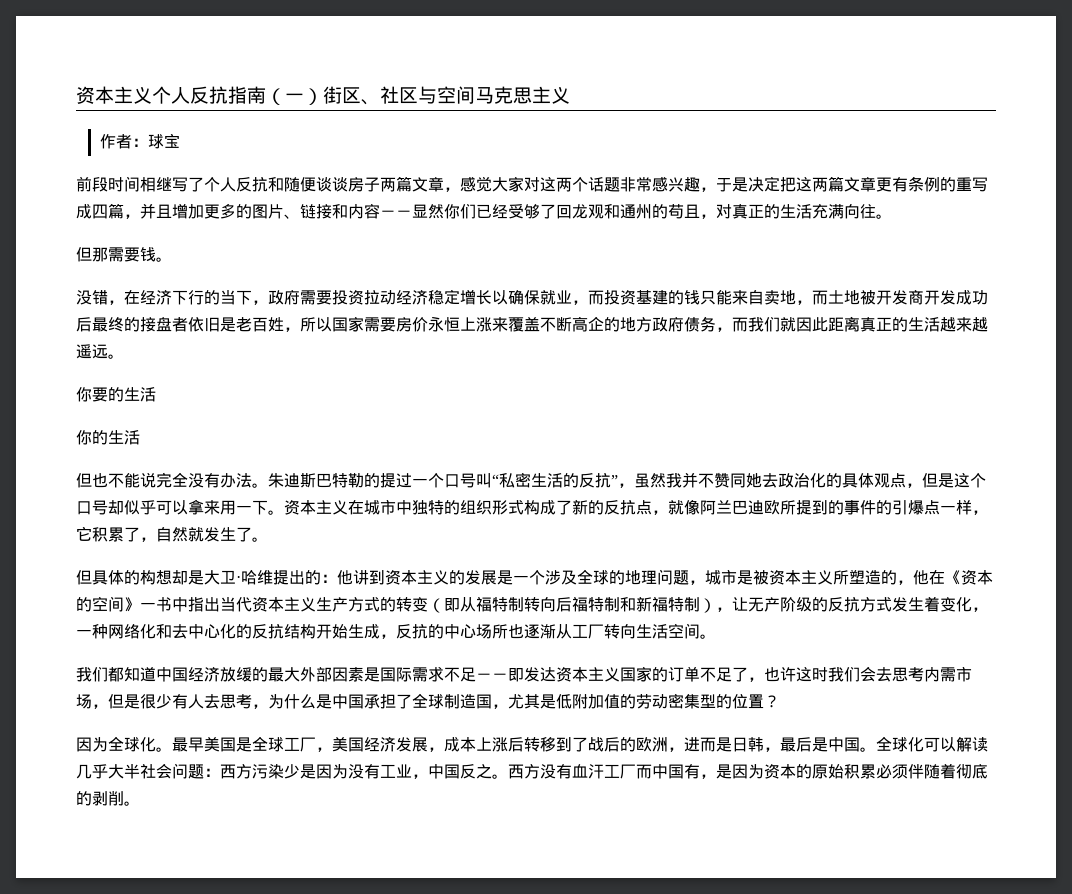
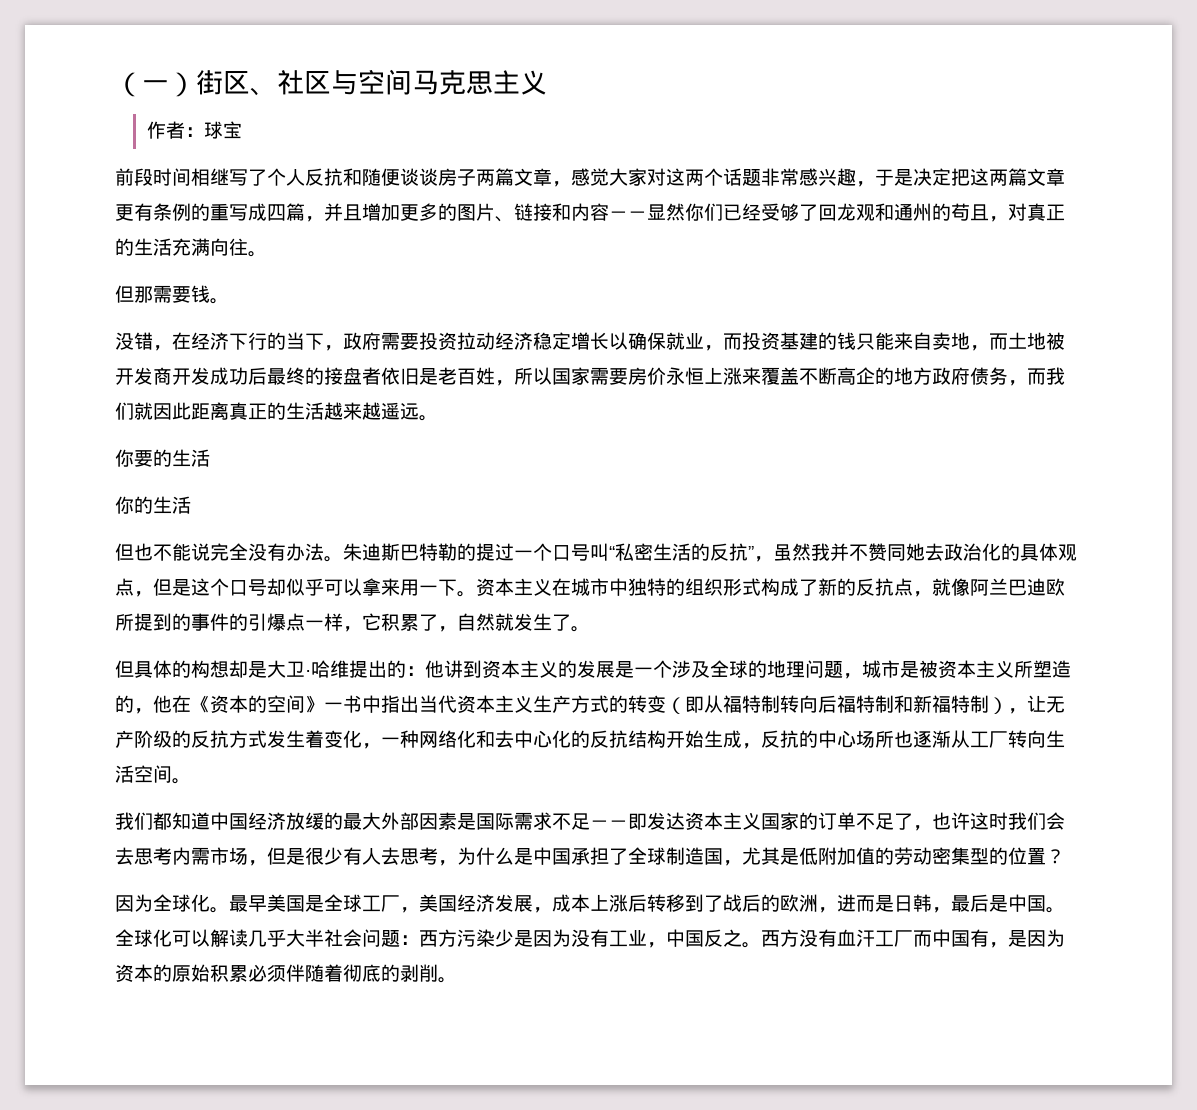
[76,86,266,104] 资本主义个人反抗指南 -> (115, 84) none

